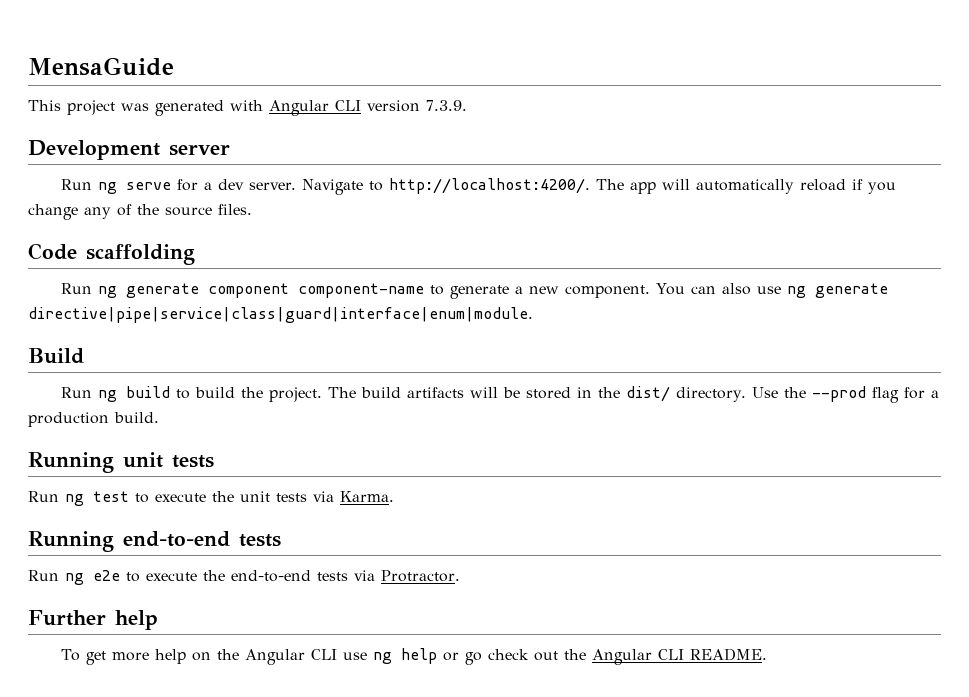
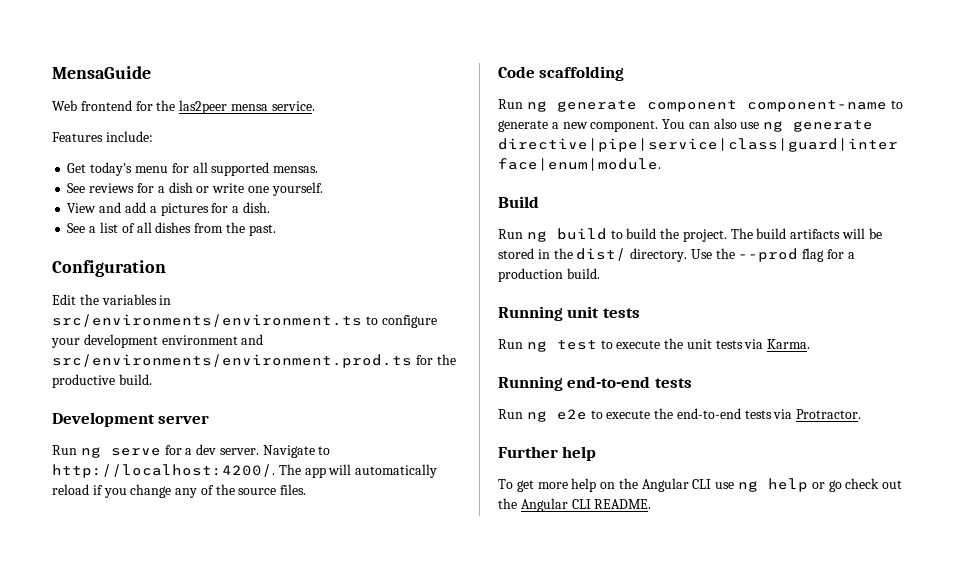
[28,100,467,116] This project was generated with Angular CLI version 7.3.9. -> [52,100,315,114] [52,131,153,142] [67,162,319,176] [67,182,323,196] [67,202,270,216] [67,222,276,236] [52,260,166,277] [52,294,172,305] [52,314,437,328] [51,334,264,348] [52,354,456,368] [52,374,152,388] Web frontend for the las2peer mensa service. // Features include: // Get today's menu for all supported mensas. // See reviews for a dish or write one yourself. // View and add a pictures for a dish. // See a list of all dishes from the past. // Configuration // Edit the variables in src/environments/environment.ts to configure your development environment and src/environments/environment.prod.ts for the productive build.

